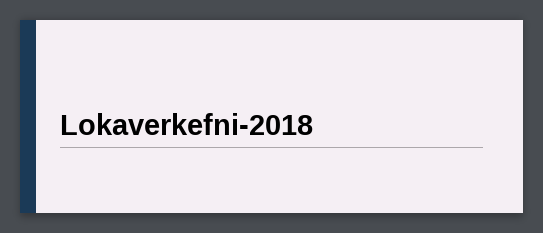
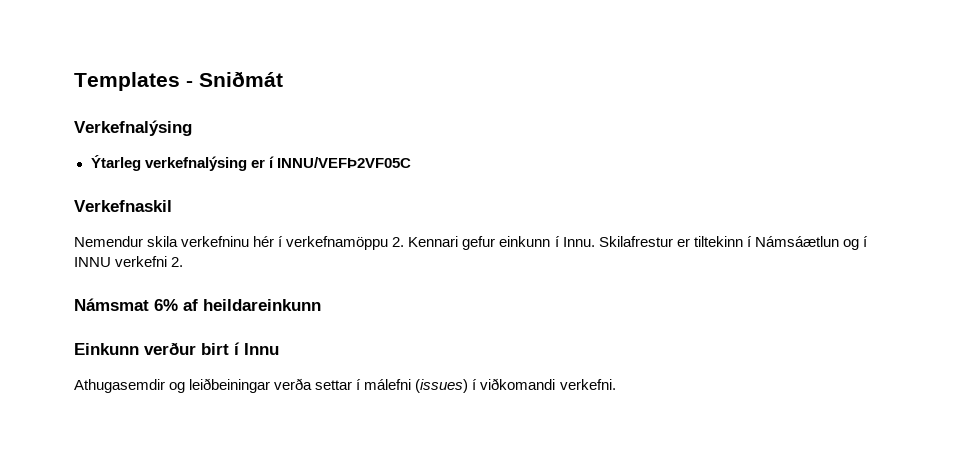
[60,113,313,135] Lokaverkefni-2018 -> [74,71,283,91] [74,120,192,136] [90,155,411,171] [74,200,172,212] [74,236,868,250] [74,256,184,267] [74,298,321,311] [74,342,279,355] [74,378,616,393] Templates - Sniðmát // Verkefnalýsing // Ýtarleg verkefnalýsing er í INNU/VEFÞ2VF05C // Verkefnaskil // Nemendur skila verkefninu hér í verkefnamöppu 2. Kennari gefur einkunn í Innu. Skilafrestur er tiltekinn í Námsáætlun og í INNU verkefni 2. // Námsmat 6% af heildareinkunn // Einkunn verður birt í Innu // Athugasemdir og leiðbeiningar verða settar í málefni (issues) í viðkomandi verkefni.

